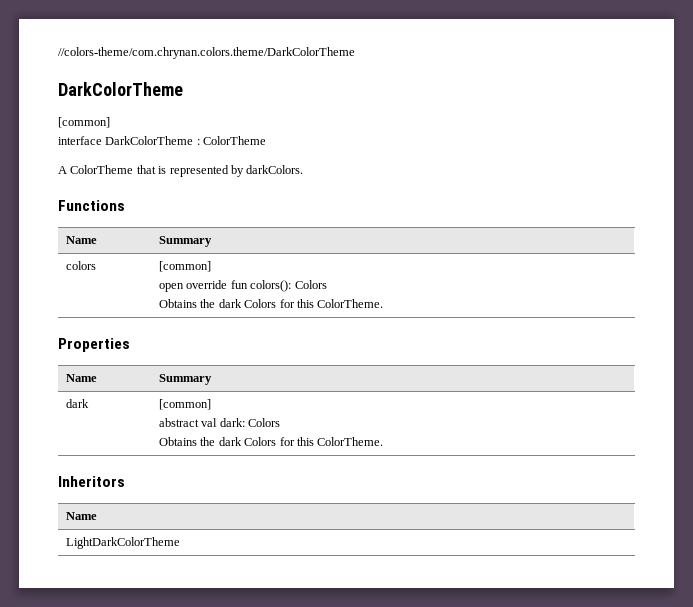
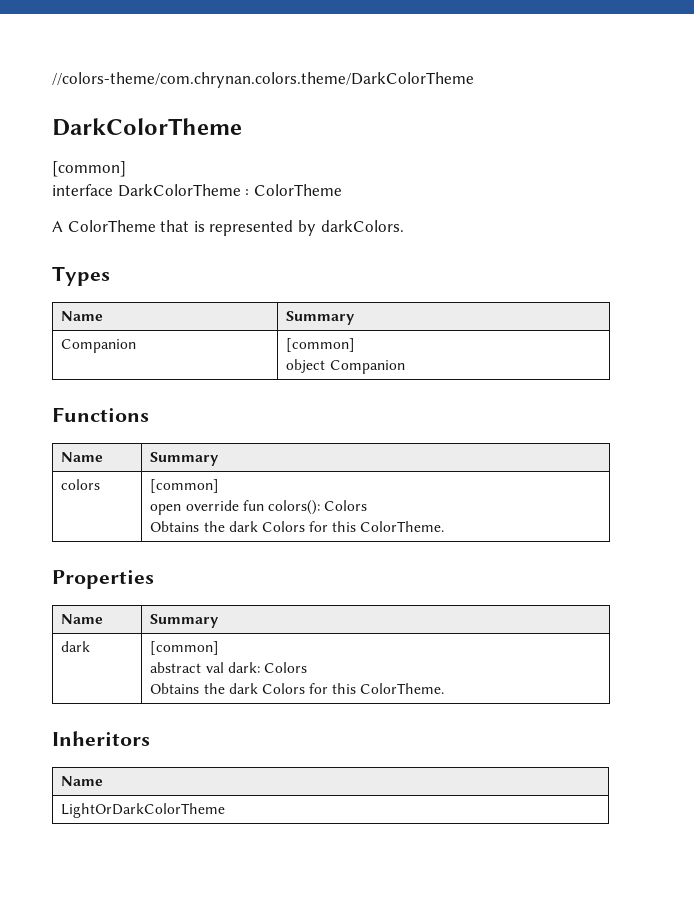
(304, 169) none -> [52,266,110,286] [61,311,104,321] [286,311,356,325] [61,339,137,353] [286,338,356,352] [286,359,405,374] // Types // Name | Summary // Companion | [common] // object Companion
[66,537,181,549] LightDarkColorTheme -> [61,803,226,818] LightOrDarkColorTheme

